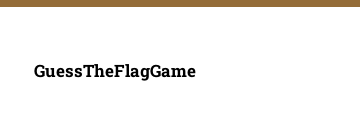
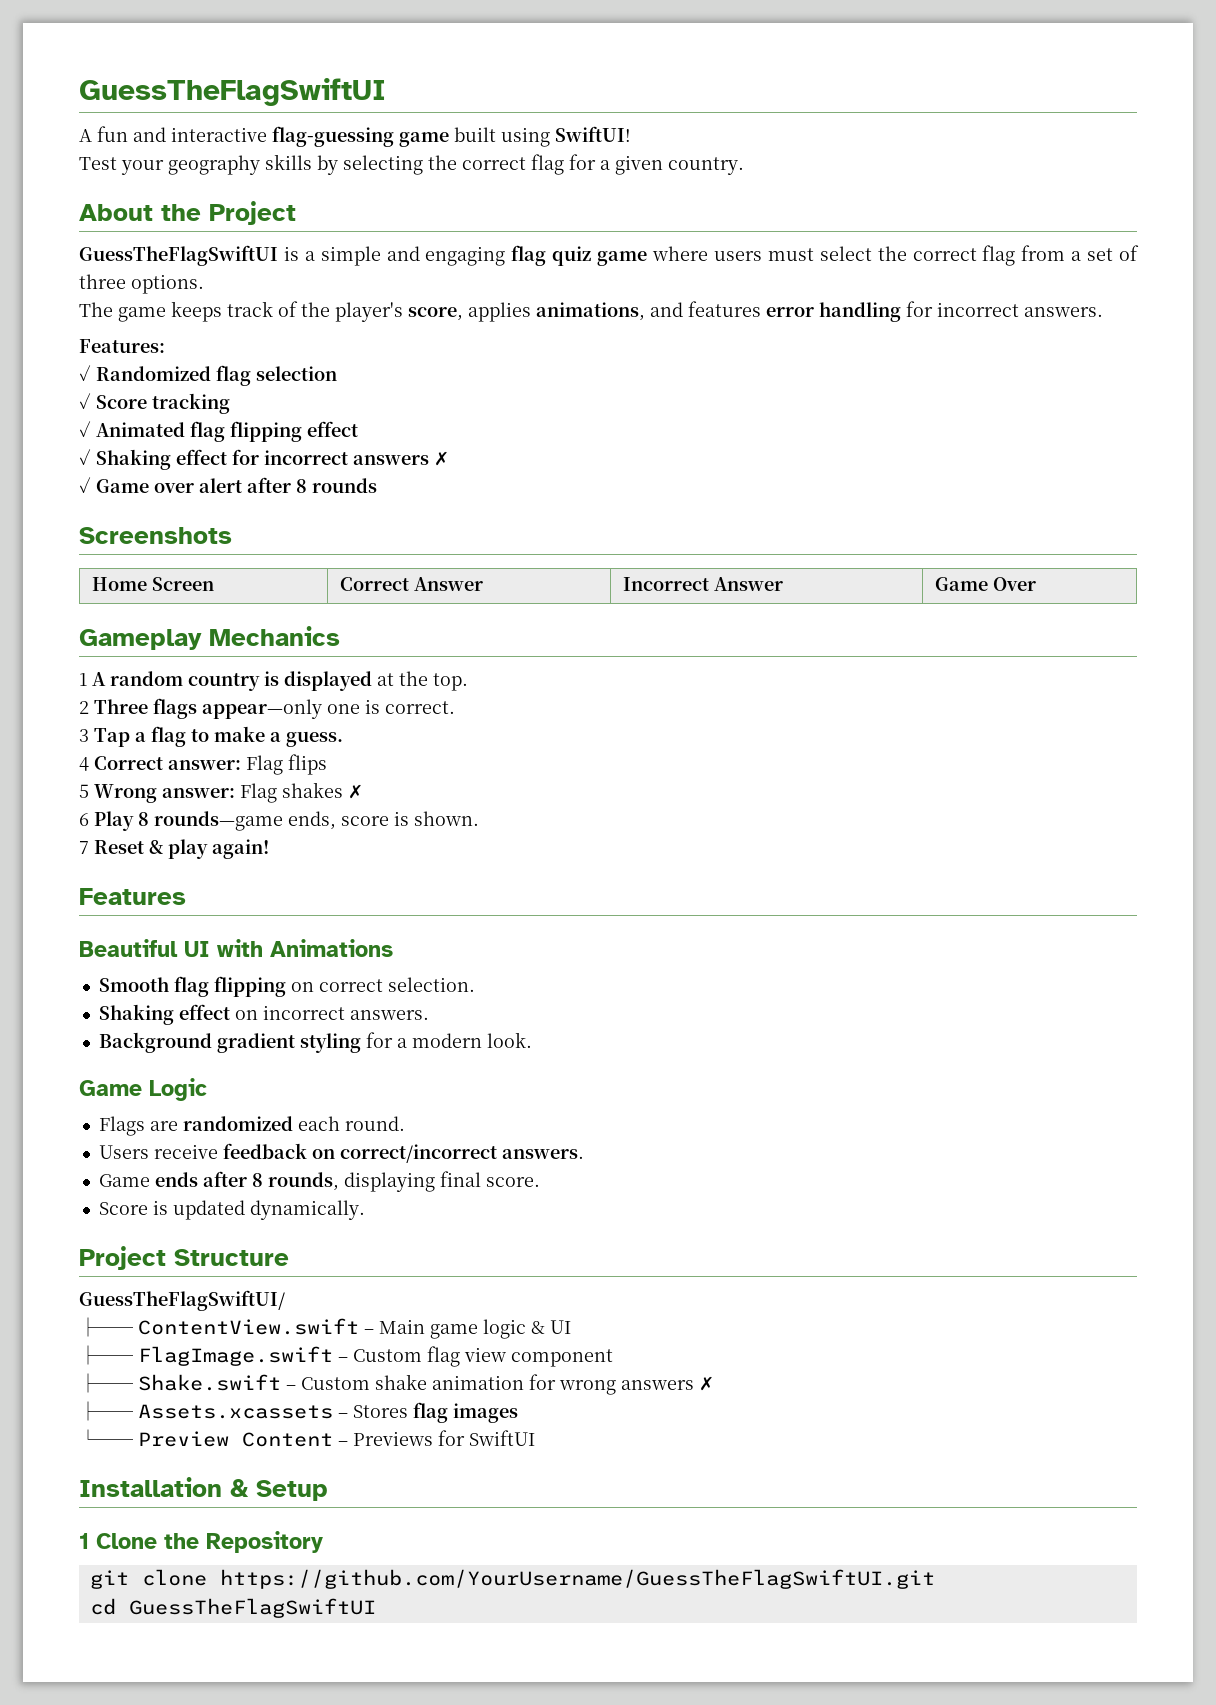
[34,64,196,81] GuessTheFlagGame -> [79,78,386,106] [79,126,631,147] [79,154,744,175] [79,201,296,225] [79,245,1140,266] [79,274,204,294] [79,301,1103,322] [79,339,165,353] [79,365,337,386] [79,393,230,414] [79,421,358,442] [79,449,449,470] [79,477,377,493] [79,527,232,544] [92,577,215,591] [340,577,484,591] [623,577,784,591] [935,577,1037,591] [79,626,340,650] [79,671,468,691] [79,698,455,719] [79,726,343,747] [79,754,327,775] [79,782,363,803] [79,811,479,831] [79,839,269,859] [79,888,186,905] [79,939,393,957] [98,976,475,997] [98,1004,429,1025] [98,1032,532,1053] [79,1078,207,1101] [98,1116,405,1136] [98,1143,584,1163] [98,1171,540,1192] [98,1200,365,1220] [79,1246,289,1270] [79,1290,285,1311] [79,1317,571,1339] [79,1345,613,1367] [79,1373,714,1395] [79,1401,518,1423] [79,1429,535,1447] [79,1477,328,1501] [79,1531,323,1553] [89,1569,935,1589] [89,1598,376,1618] GuessTheFlagSwiftUI // A fun and interactive flag-guessing game built using SwiftUI! // Test your geography skills by selecting the correct flag for a given country. // About the Project // GuessTheFlagSwiftUI is a simple and engaging flag quiz game where users must select the correct flag from a set of three options. // The game keeps track of the player's score, applies animations, and features error handling for incorrect answers. // Features: // ✓ Randomized flag selection // ✓ Score tracking // ✓ Animated flag flipping effect // ✓ Shaking effect for incorrect answers ✗ // ✓ Game over alert after 8 rounds // Screenshots // Home Screen | Correct Answer | Incorrect Answer | Game Over // Gameplay Mechanics // 1 A random country is displayed at the top. // 2 Three flags appear—only one is correct. // 3 Tap a flag to make a guess. // 4 Correct answer: Flag flips // 5 Wrong answer: Flag shakes ✗ // 6 Play 8 rounds—game ends, score is shown. // 7 Reset & play again! // Features // Beautiful UI with Animations // Smooth flag flipping on correct selection. // Shaking effect on incorrect answers. // Background gradient styling for a modern look. // Game Logic // Flags are randomized each round. // Users receive feedback on correct/incorrect answers. // Game ends after 8 rounds, displaying final score. // Score is updated dynamically. // Project Structure // GuessTheFlagSwiftUI/ // ├── ContentView.swift – Main game logic & UI // ├── FlagImage.swift – Custom flag view component // ├── Shake.swift – Custom shake animation for wrong answers ✗ // ├── Assets.xcassets – Stores flag images // └── Preview Content – Previews for SwiftUI // Installation & Setup // 1 Clone the Repository // git clone https://github.com/YourUsername/GuessTheFlagSwiftUI.git // cd GuessTheFlagSwiftUI

